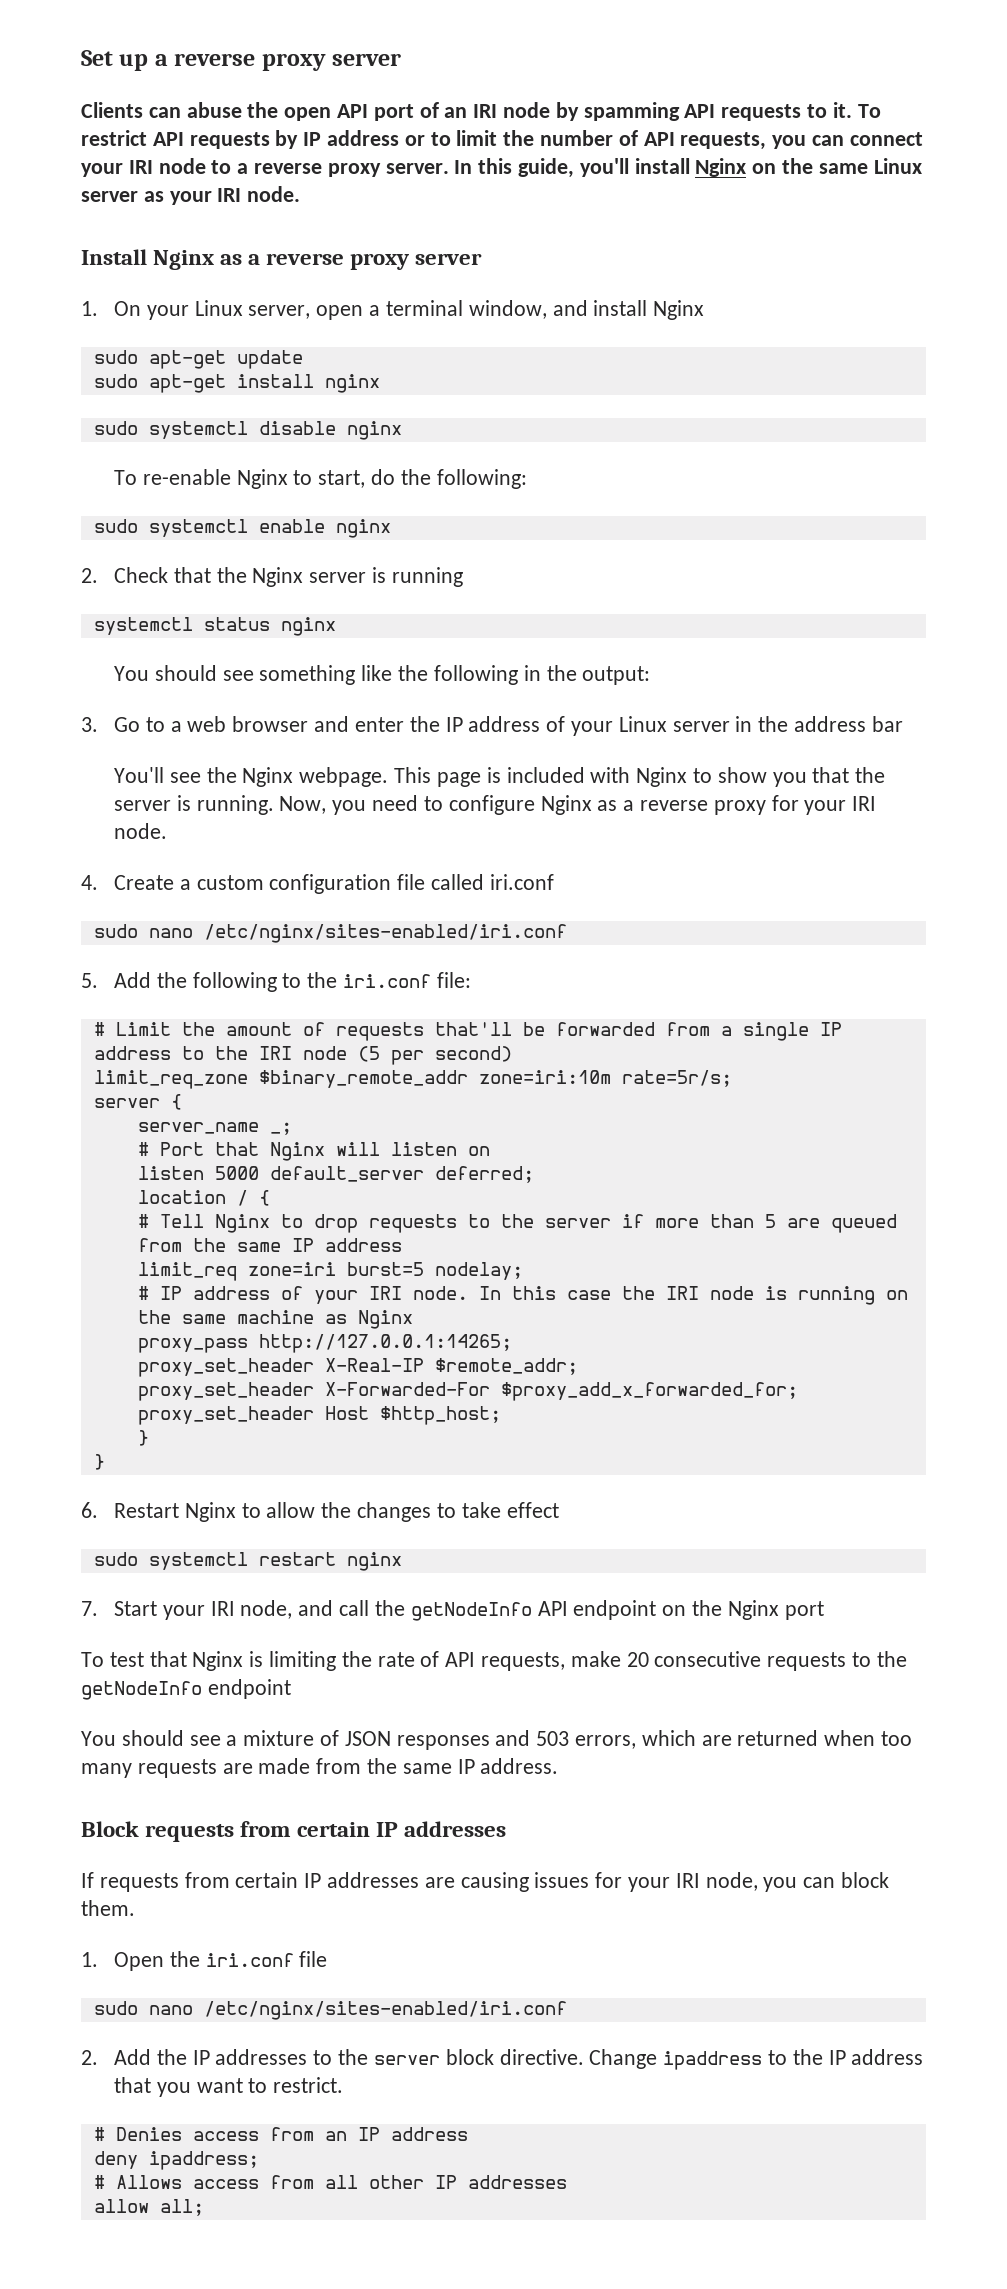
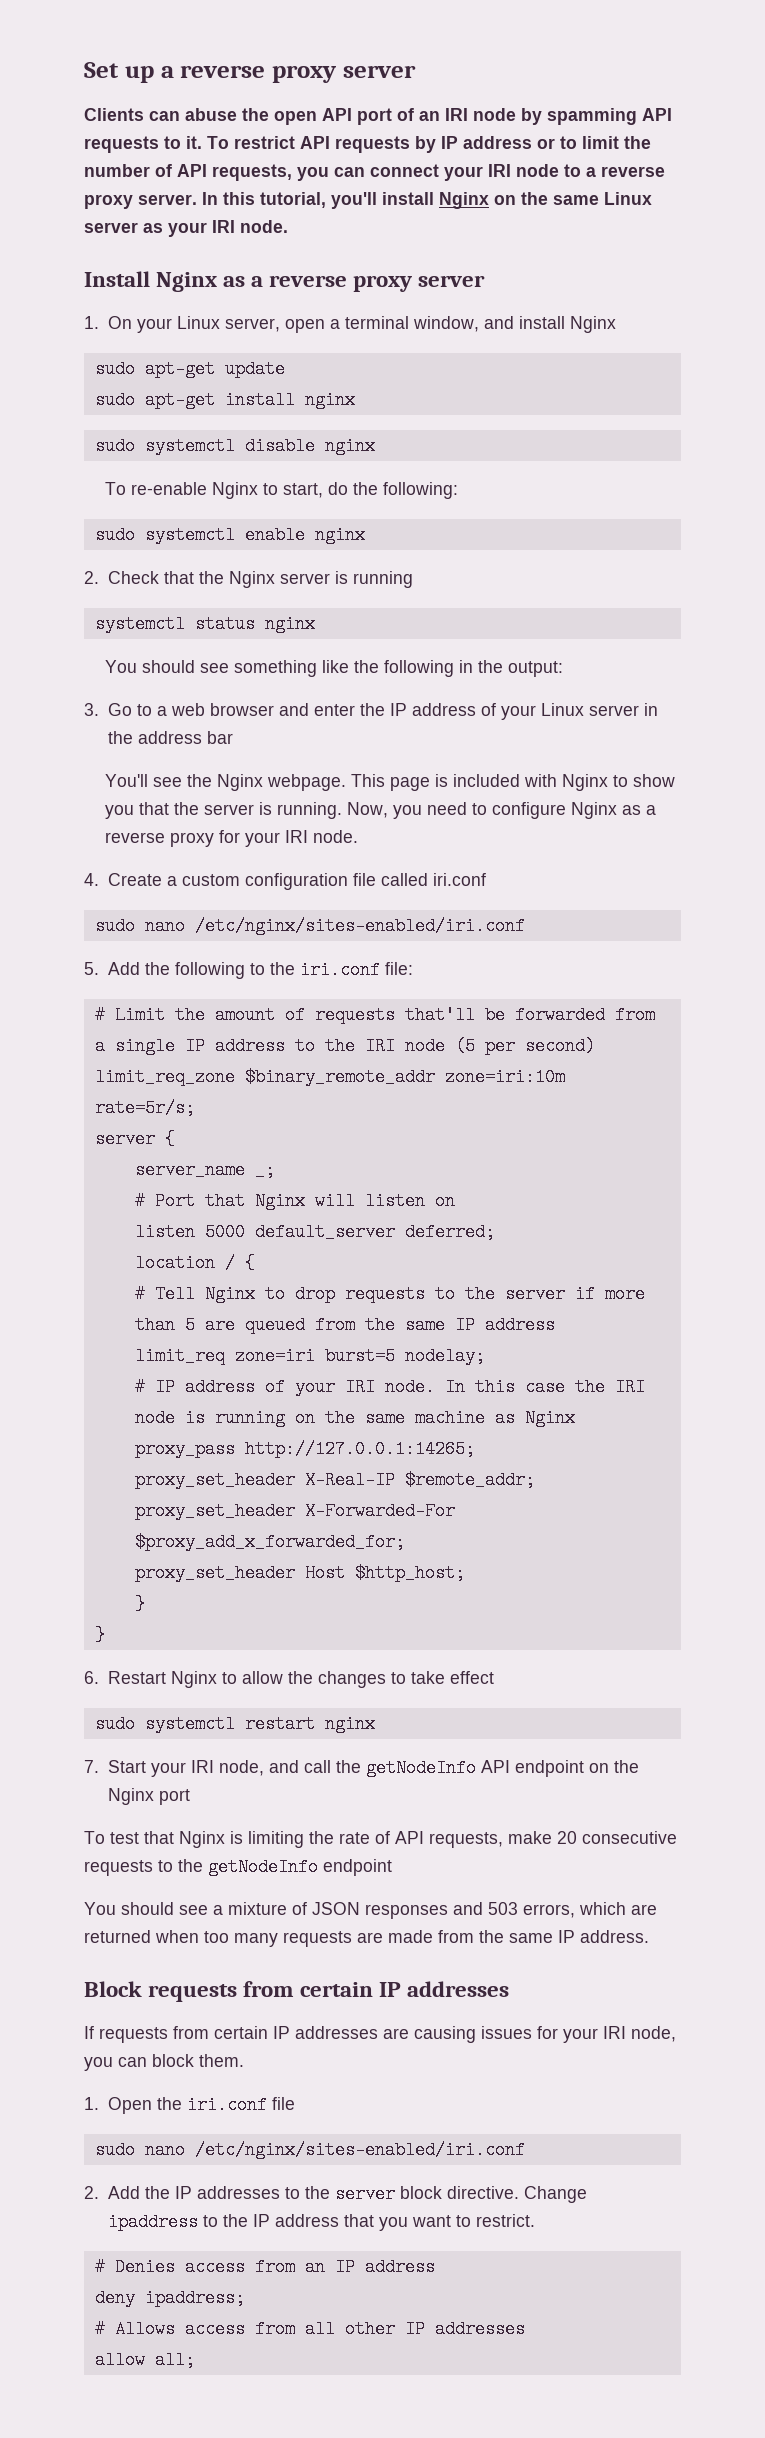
[518,158,575,178] guide, -> [260,192,326,208] tutorial,

